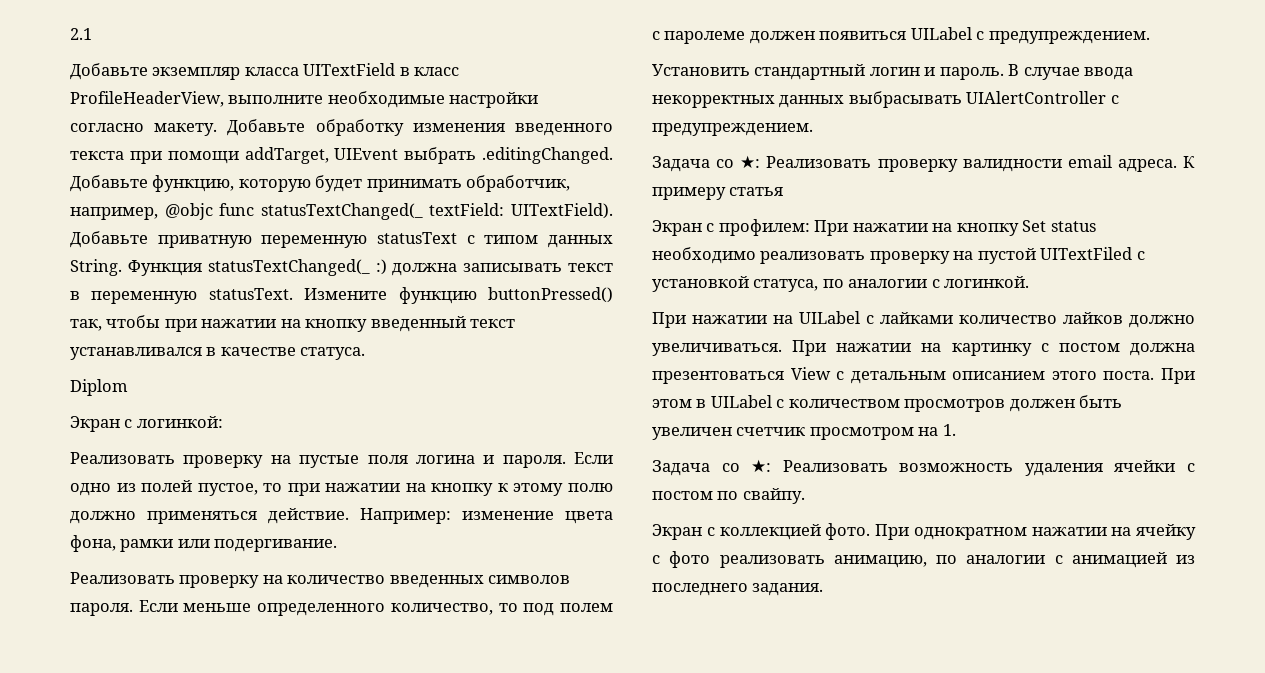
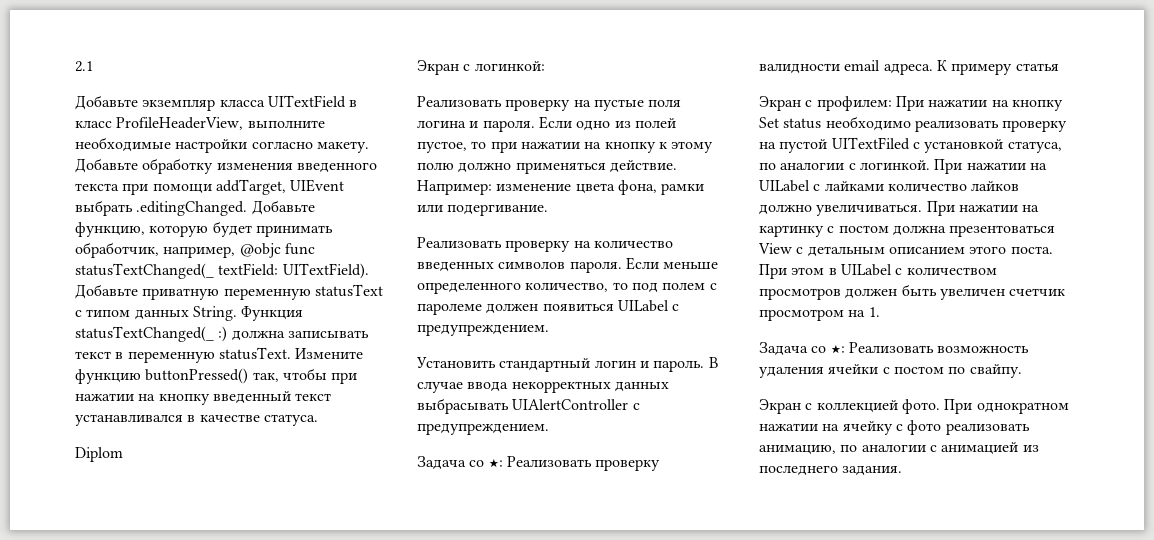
(1030, 282) // -> (930, 165) none

